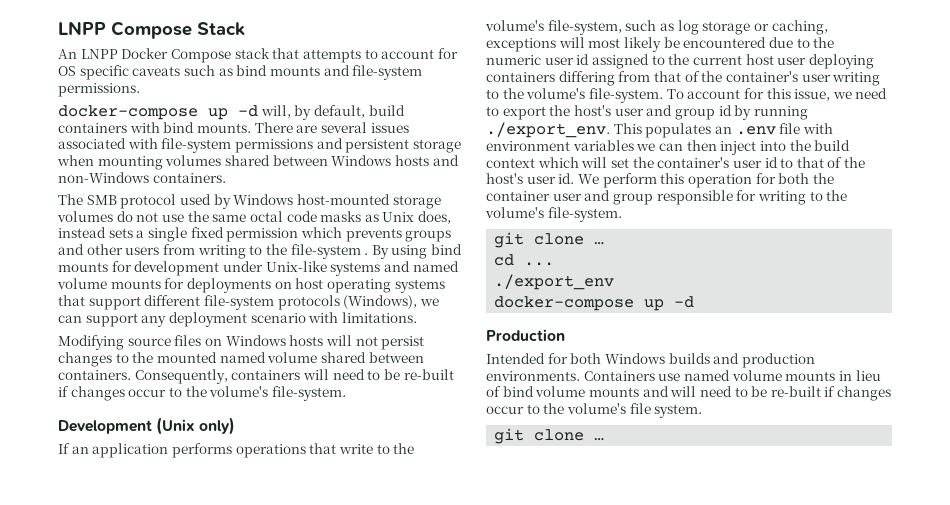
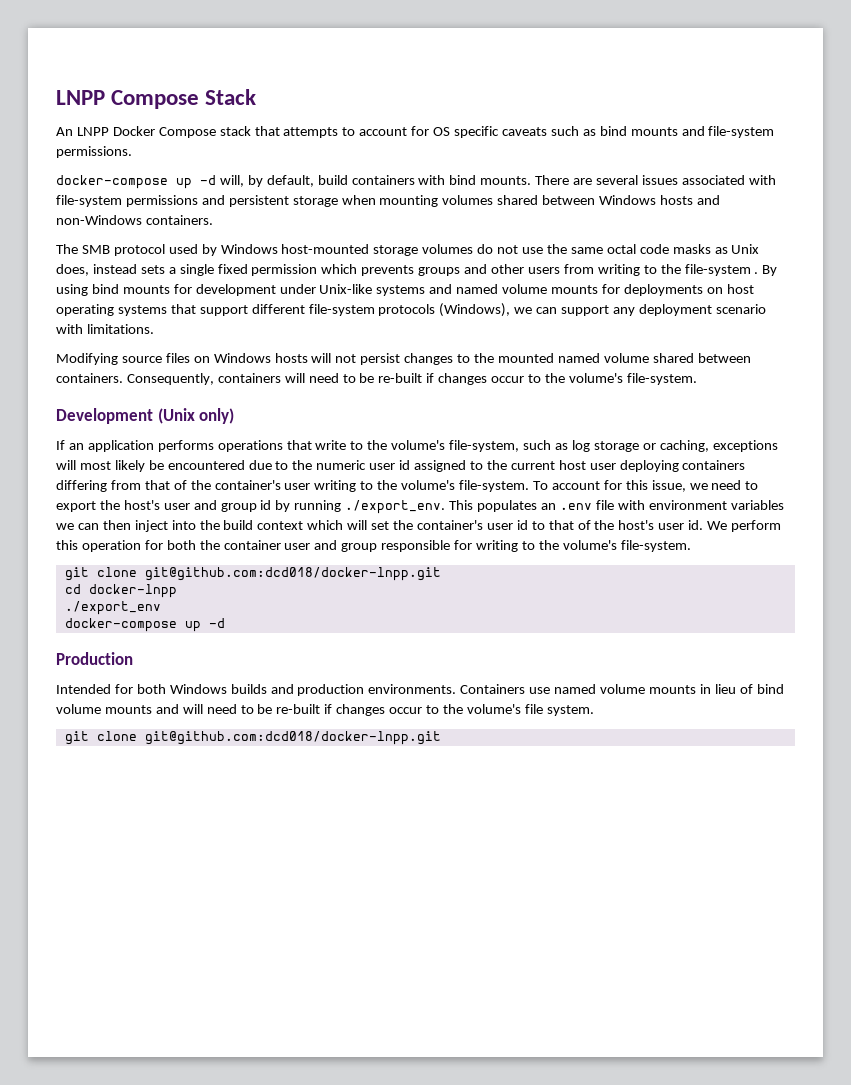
[594,242,605,245] … -> [144,567,441,581] git@github.com:dcd018/docker-lnpp.git
[524,262,555,266] ... -> [88,584,177,598] docker-lnpp
[594,438,605,441] … -> [144,731,441,745] git@github.com:dcd018/docker-lnpp.git

